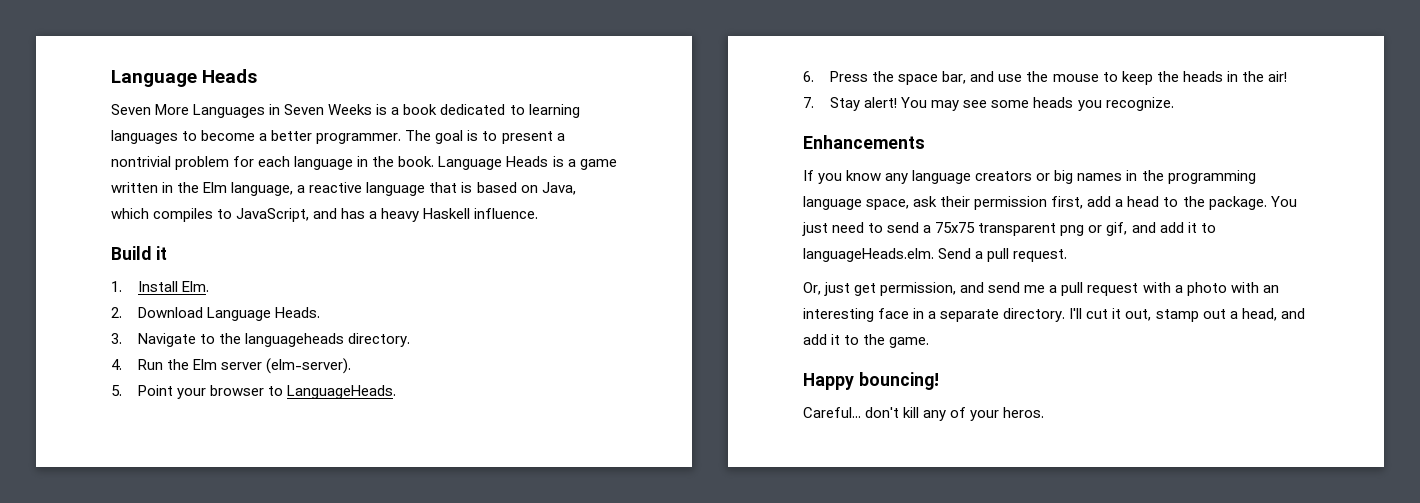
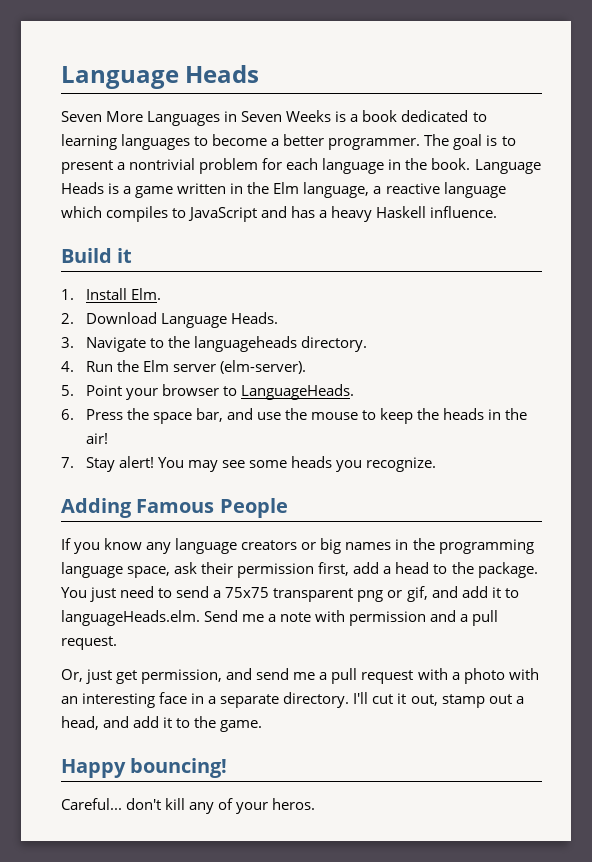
[429,182,576,195] that is based on Java, -> (506, 190) none
[236,208,310,222] JavaScript, -> [188,207,258,222] JavaScript
[803,135,925,149] Enhancements -> [61,498,288,518] Adding Famous People
(972, 253) none -> [242,610,457,626] me a note with permission and

